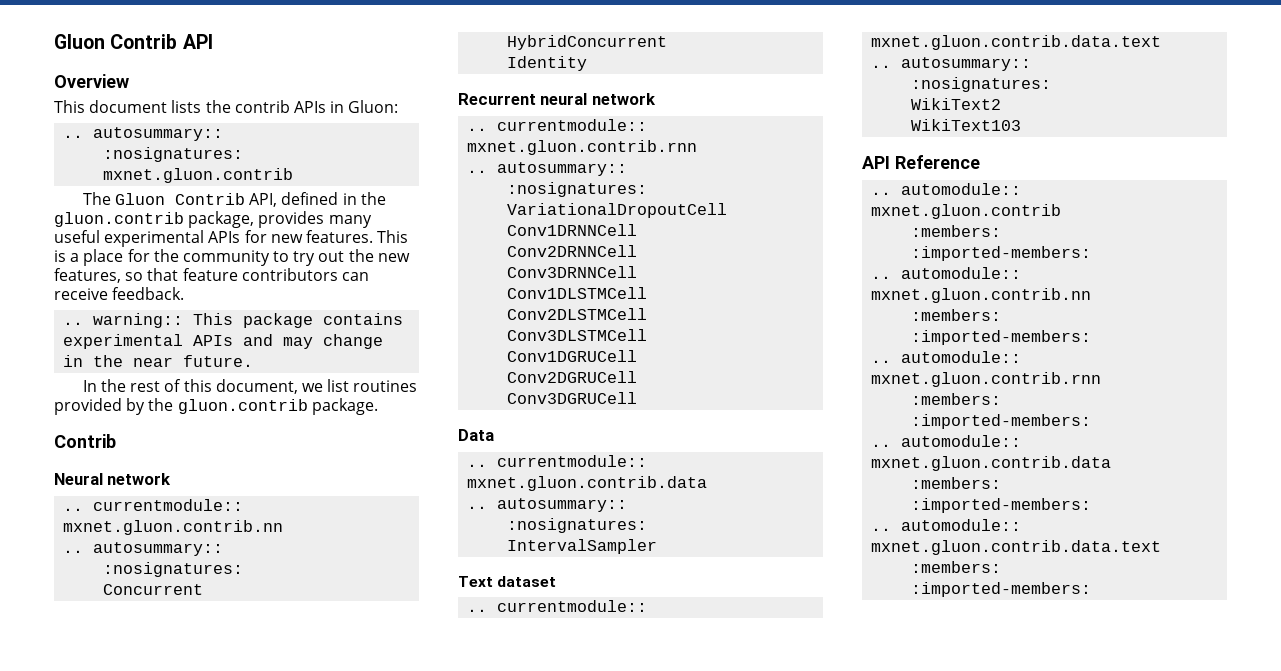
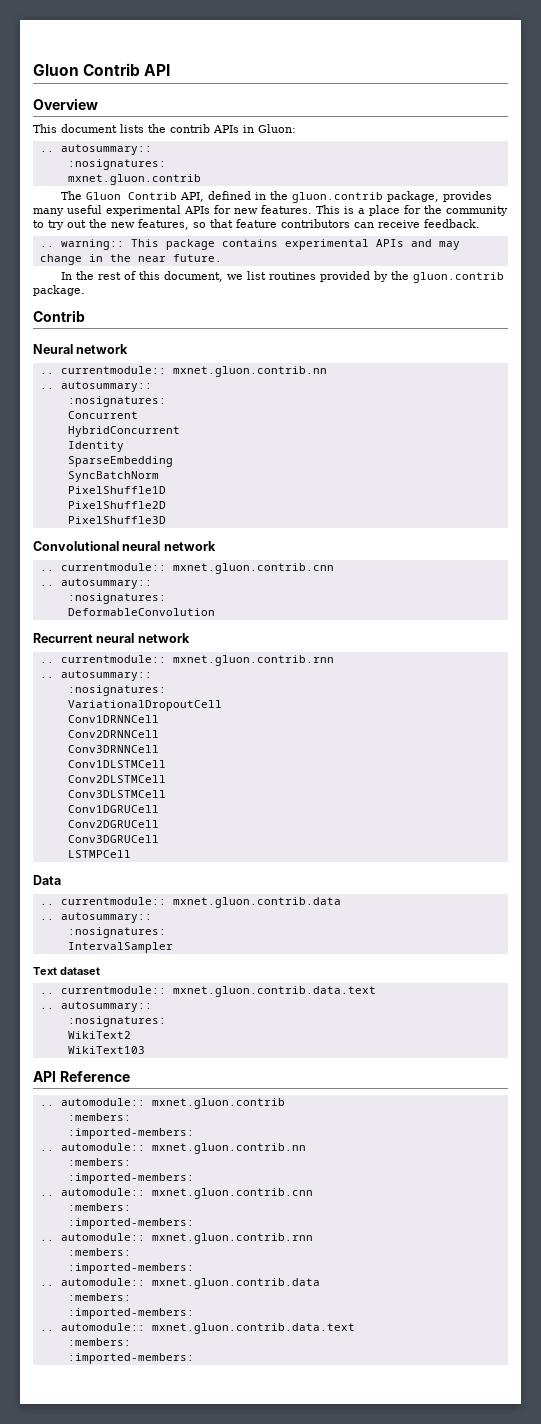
(588, 63) none -> [67,456,173,467] [67,471,159,482] [67,486,166,494] [67,501,166,509] [67,516,166,524] [33,541,216,551] [39,563,334,574] [39,578,152,589] [67,593,166,604] [67,608,215,616] // SparseEmbedding // SyncBatchNorm // PixelShuffle1D // PixelShuffle2D // PixelShuffle3D // Convolutional neural network // .. currentmodule:: mxnet.gluon.contrib.cnn // .. autosummary:: // :nosignatures: // DeformableConvolution
(638, 398) none -> [67,850,131,858] // LSTMPCell
(1092, 337) none -> [39,1188,313,1199] [67,1203,131,1211] [67,1218,194,1229] // .. automodule:: mxnet.gluon.contrib.cnn // :members: // :imported-members:

